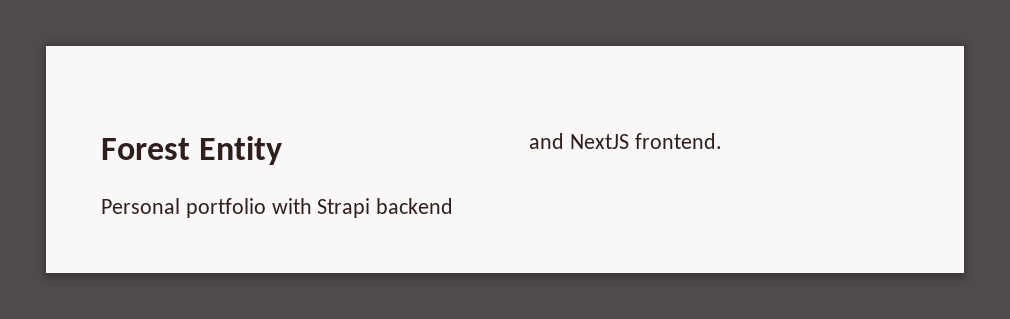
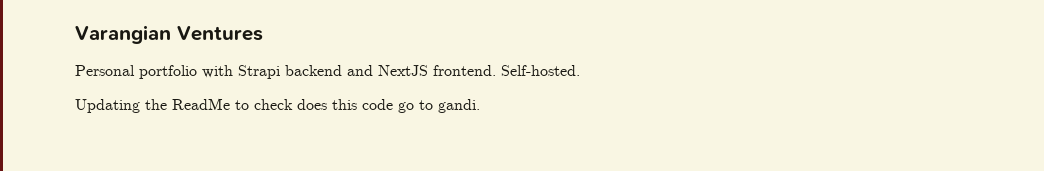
[101,136,283,165] Forest Entity -> [75,25,263,44] Varangian Ventures
(722, 141) none -> [501,65,580,76] [75,98,480,113] Self-hosted. // Updating the ReadMe to check does this code go to gandi.

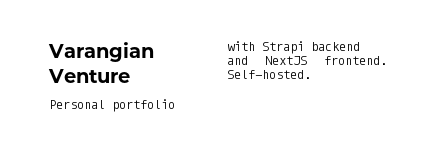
[177,26,263,41] Ventures -> [48,69,130,83] Venture
[75,98,480,113] // Updating the ReadMe to check does this code go to gandi. -> (311, 74) none

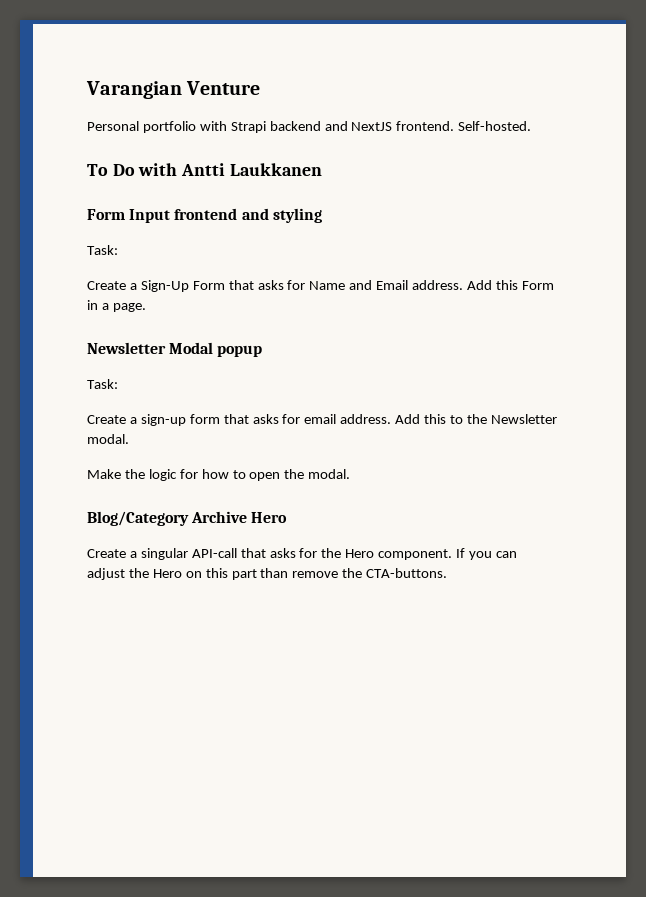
(311, 74) none -> [87,163,322,176] [87,208,322,223] [87,245,118,255] [87,280,554,292] [87,300,146,312] [87,342,263,357] [87,379,118,389] [87,414,557,426] [87,434,129,444] [87,469,351,481] [87,511,288,526] [87,548,517,560] [87,568,448,580] // To Do with Antti Laukkanen // Form Input frontend and styling // Task: // Create a Sign-Up Form that asks for Name and Email address. Add this Form in a page. // Newsletter Modal popup // Task: // Create a sign-up form that asks for email address. Add this to the Newsletter modal. // Make the logic for how to open the modal. // Blog/Category Archive Hero // Create a singular API-call that asks for the Hero component. If you can adjust the Hero on this part than remove the CTA-buttons.

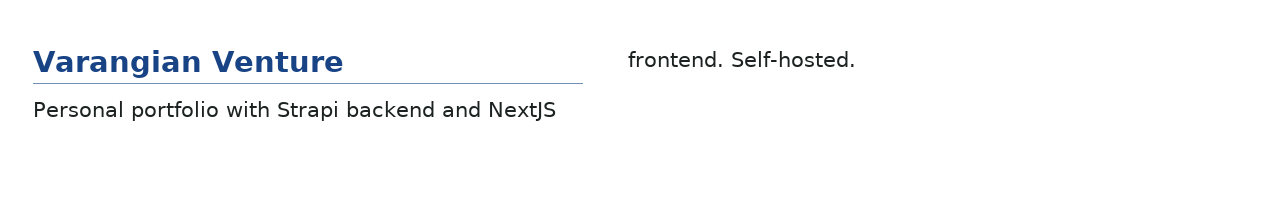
[87,163,322,176] [87,208,322,223] [87,245,118,255] [87,280,554,292] [87,300,146,312] [87,342,263,357] [87,379,118,389] [87,414,557,426] [87,434,129,444] [87,469,351,481] [87,511,288,526] [87,548,517,560] [87,568,448,580] // To Do with Antti Laukkanen // Form Input frontend and styling // Task: // Create a Sign-Up Form that asks for Name and Email address. Add this Form in a page. // Newsletter Modal popup // Task: // Create a sign-up form that asks for email address. Add this to the Newsletter modal. // Make the logic for how to open the modal. // Blog/Category Archive Hero // Create a singular API-call that asks for the Hero component. If you can adjust the Hero on this part than remove the CTA-buttons. -> (856, 59) none

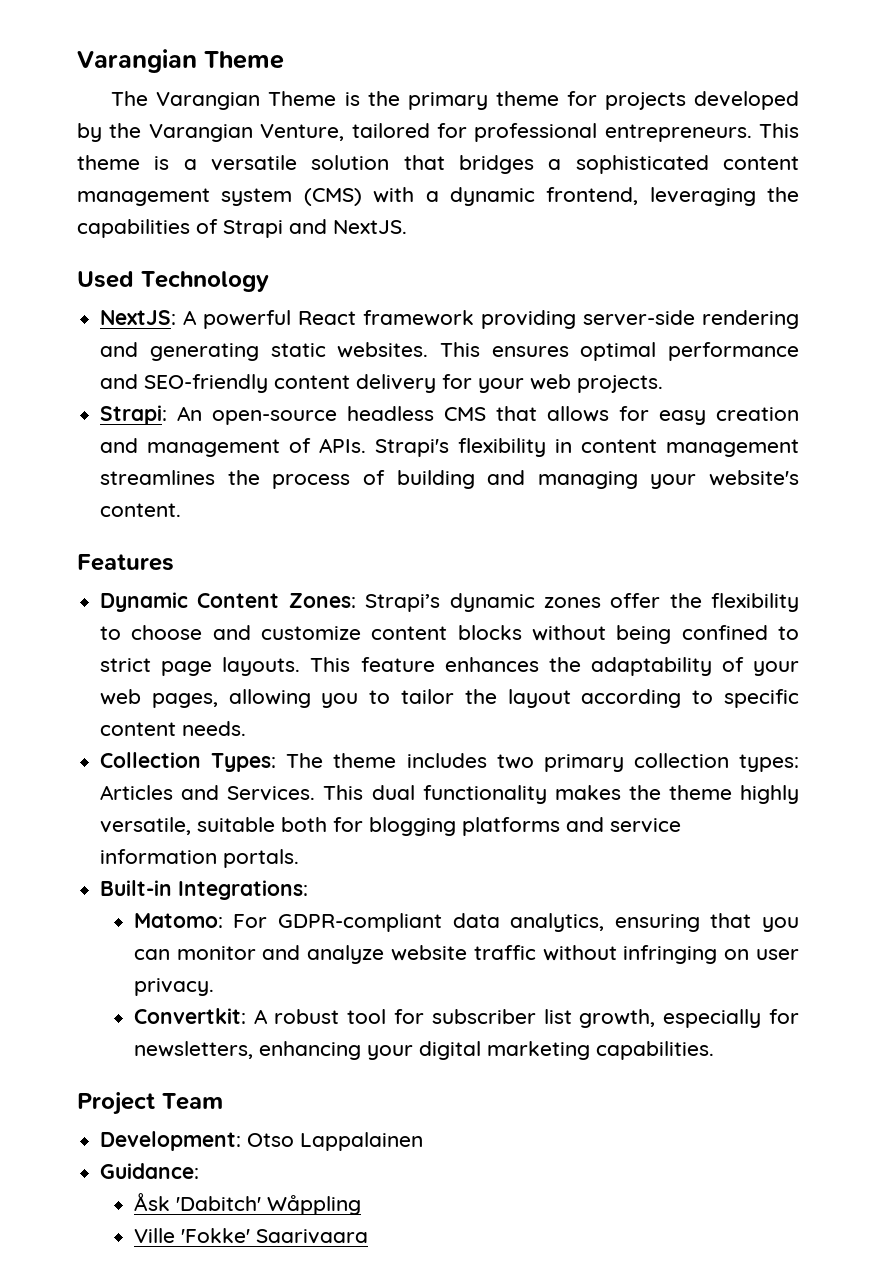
[33,50,344,78] [33,101,556,121] [628,51,856,67] Varangian Venture // Personal portfolio with Strapi backend and NextJS frontend. Self-hosted. -> [77,49,284,73] [111,91,799,110] [77,123,799,142] [77,155,799,174] [77,187,799,206] [77,219,407,238] [77,271,269,292] [100,310,799,329] [100,342,799,361] [100,374,664,393] [100,405,800,425] [100,438,799,457] [100,470,799,489] [100,503,182,517] [77,554,174,571] [100,592,799,612] [100,625,799,644] [100,657,800,676] [100,689,799,708] [100,721,247,736] [100,752,799,772] [100,785,800,804] [100,817,682,836] [100,849,300,868] [100,880,309,900] [133,913,799,932] [133,945,799,964] [133,978,214,996] [133,1008,799,1028] [133,1041,714,1060] [77,1092,223,1115] [100,1131,424,1151] [100,1163,200,1179] [133,1193,361,1215] [133,1228,368,1244] Varangian Theme // The Varangian Theme is the primary theme for projects developed by the Varangian Venture, tailored for professional entrepreneurs. This theme is a versatile solution that bridges a sophisticated content management system (CMS) with a dynamic frontend, leveraging the capabilities of Strapi and NextJS. // Used Technology // NextJS: A powerful React framework providing server-side rendering and generating static websites. This ensures optimal performance and SEO-friendly content delivery for your web projects. // Strapi: An open-source headless CMS that allows for easy creation and management of APIs. Strapi's flexibility in content management streamlines the process of building and managing your website's content. // Features // Dynamic Content Zones: Strapi’s dynamic zones offer the flexibility to choose and customize content blocks without being confined to strict page layouts. This feature enhances the adaptability of your web pages, allowing you to tailor the layout according to specific content needs. // Collection Types: The theme includes two primary collection types: Articles and Services. This dual functionality makes the theme highly versatile, suitable both for blogging platforms and service information portals. // Built-in Integrations: // Matomo: For GDPR-compliant data analytics, ensuring that you can monitor and analyze website traffic without infringing on user privacy. // Convertkit: A robust tool for subscriber list growth, especially for newsletters, enhancing your digital marketing capabilities. // Project Team // Development: Otso Lappalainen // Guidance: // Åsk 'Dabitch' Wåppling // Ville 'Fokke' Saarivaara

